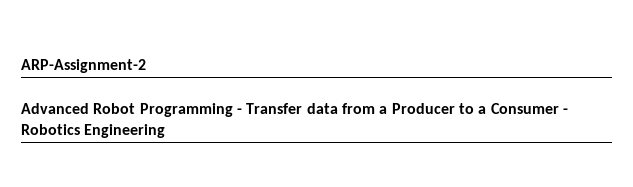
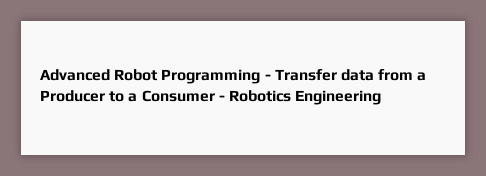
[21,59,146,73] ARP-Assignment-2 // -> (40, 75) none

